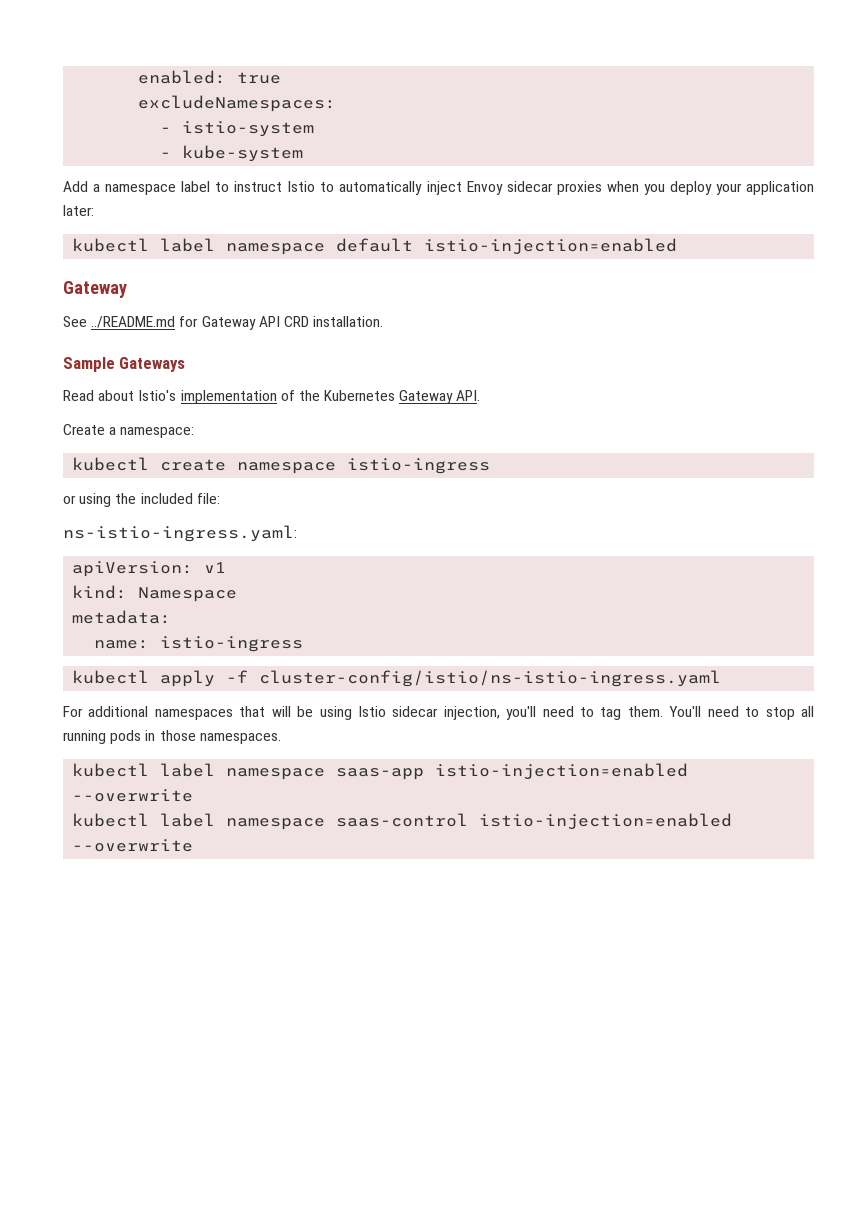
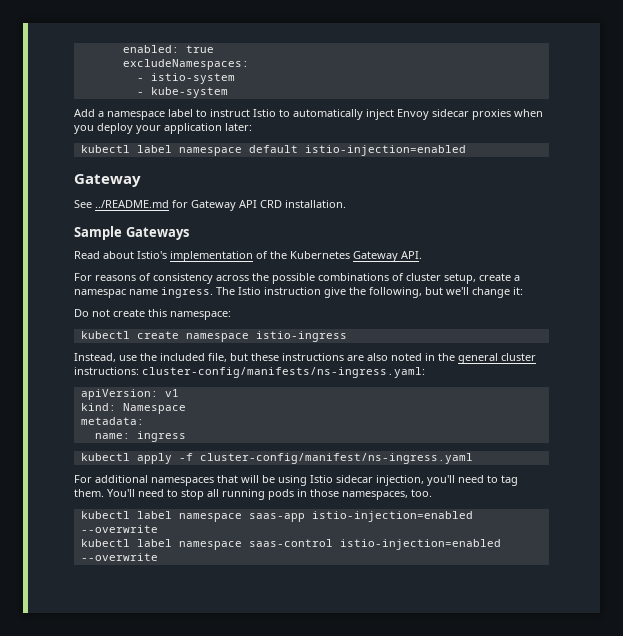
[63,424,117,435] Create a -> [74,273,520,284] [74,287,523,298] [74,309,167,317] For reasons of consistency across the possible combinations of cluster setup, create a namespac name ingress. The Istio instruction give the following, but we'll change it: // Do not create this
[63,493,220,507] [63,525,297,542] or using the included file: // ns-istio-ingress.yaml: -> [74,353,536,364] [74,367,425,378] Instead, use the included file, but these instructions are also noted in the general cluster instructions: cluster-config/manifests/ns-ingress.yaml:
[160,636,304,652] istio-ingress -> [136,431,186,442] ingress
[259,670,722,687] cluster-config/istio/ns-istio-ingress.yaml -> [199,453,473,464] cluster-config/manifest/ns-ingress.yaml
[199,733,281,744] namespaces. -> [342,489,432,500] namespaces, too.

